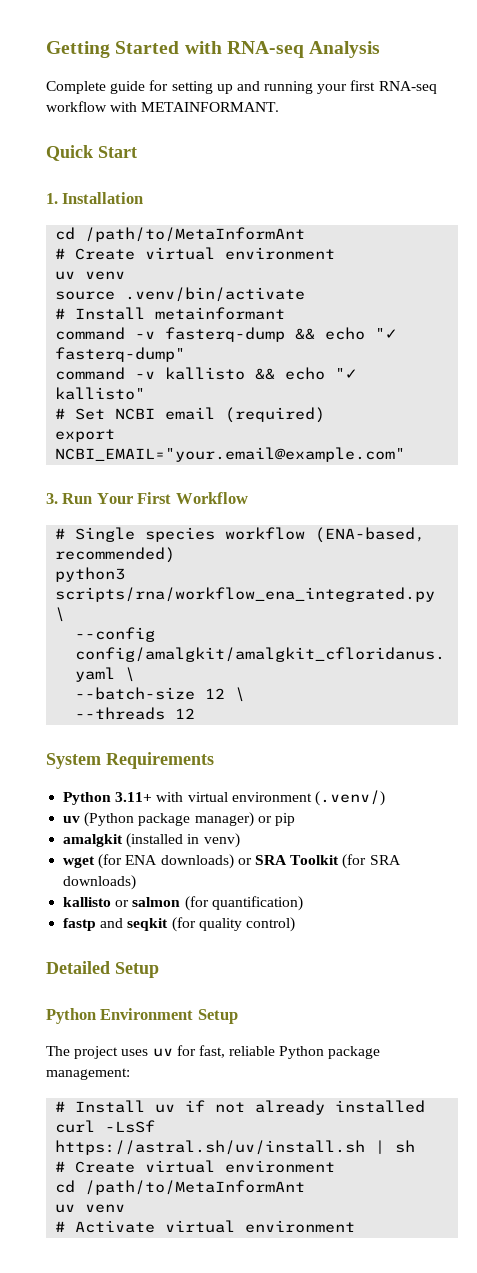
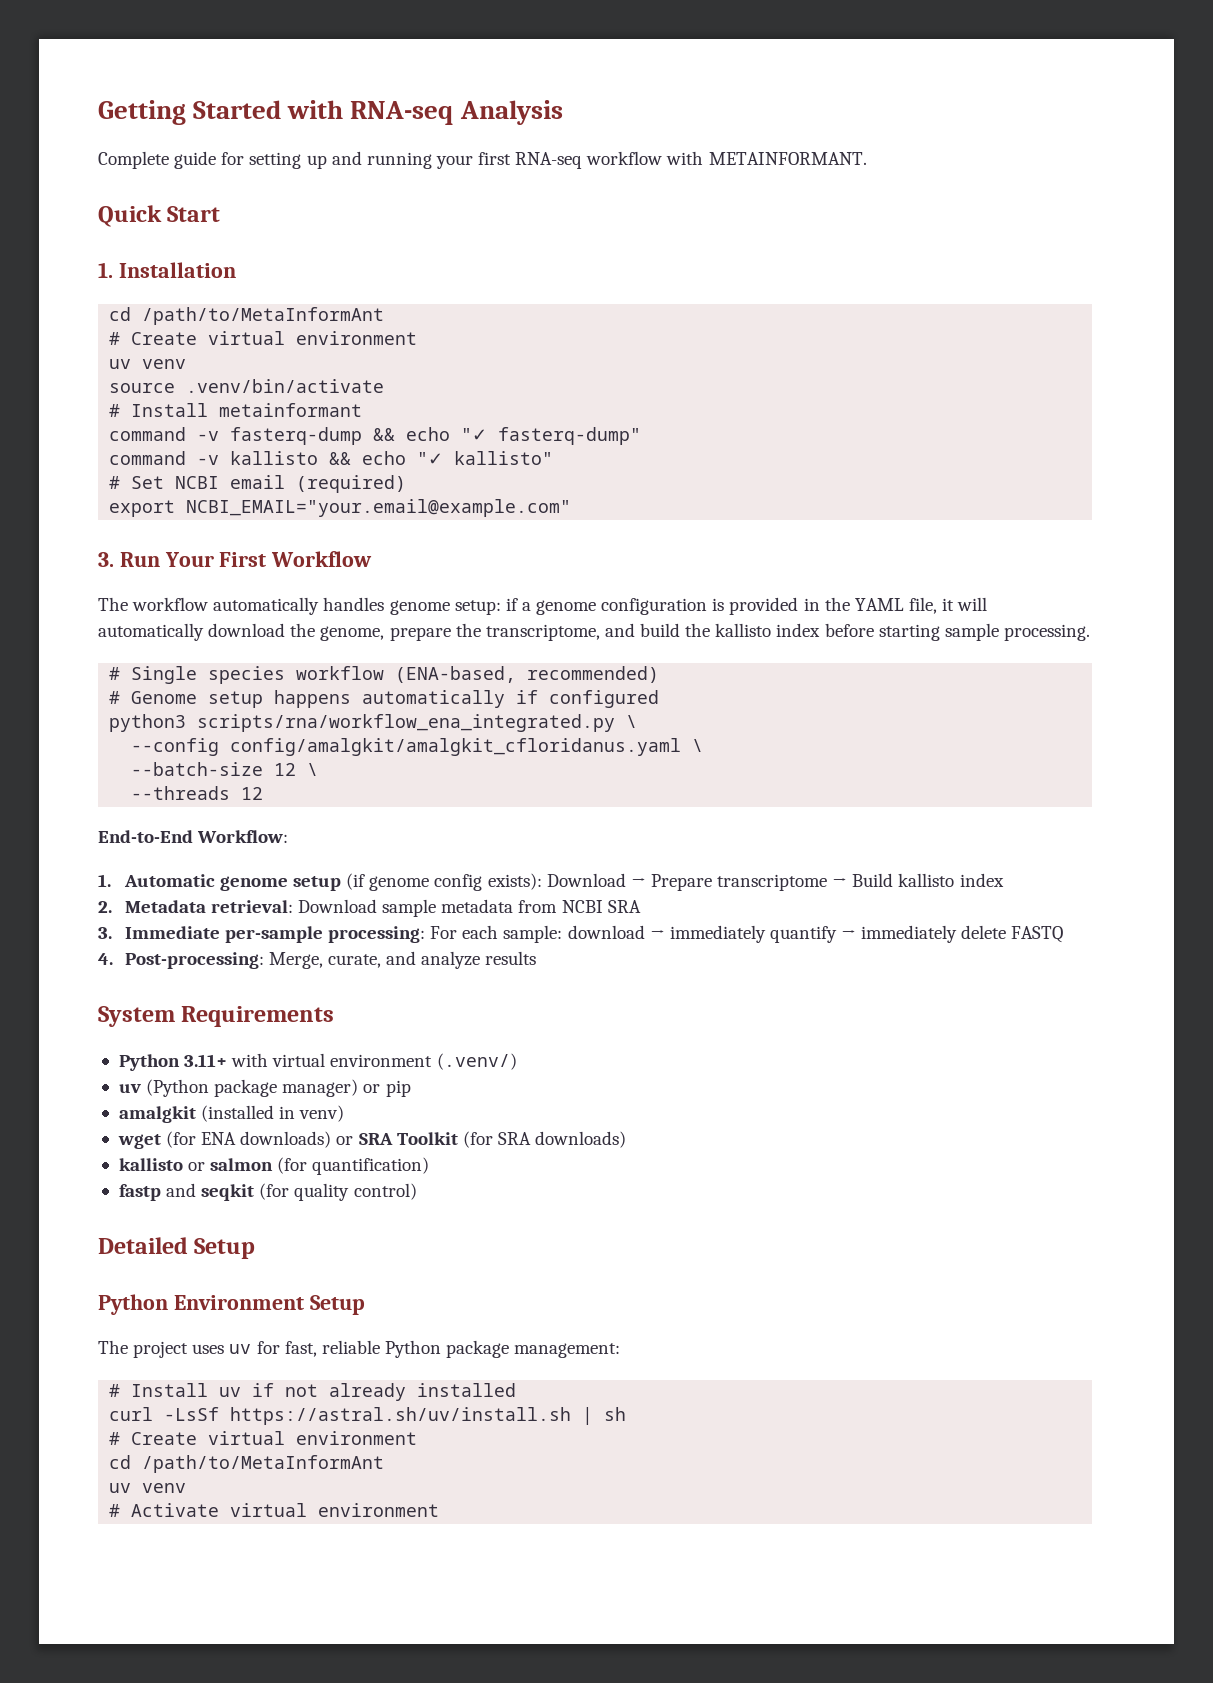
(248, 498) none -> [98,597,988,615] [98,623,1090,641] // The workflow automatically handles genome setup: if a genome configuration is provided in the YAML file, it will automatically download the genome, prepare the transcriptome, and build the kallisto index before starting sample processing.
(176, 555) none -> [109,690,660,708] // # Genome setup happens automatically if configured
(196, 713) none -> [98,830,289,843] [98,873,1004,891] [98,899,641,917] [98,925,1064,943] [98,951,537,969] // End-to-End Workflow: // 1. Automatic genome setup (if genome config exists): Download → Prepare transcriptome → Build kallisto index // 2. Metadata retrieval: Download sample metadata from NCBI SRA // 3. Immediate per-sample processing: For each sample: download → immediately quantify → immediately delete FASTQ // 4. Post-processing: Merge, curate, and analyze results

